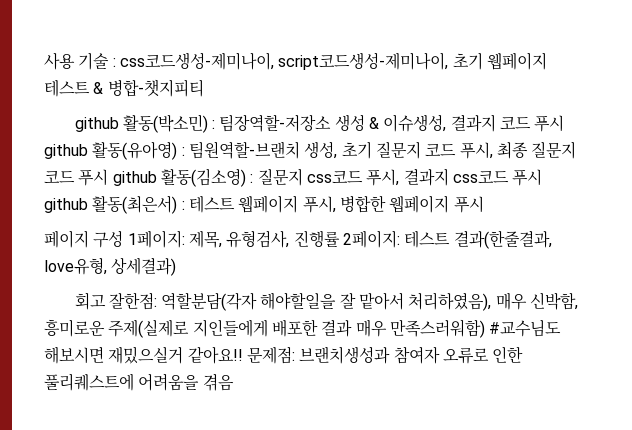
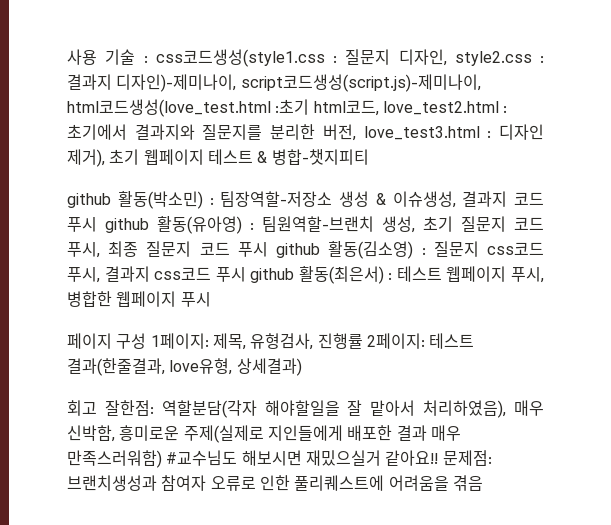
[119,52,449,70] css코드생성-제미나이, script코드생성-제미나이, -> [155,49,544,67] [67,74,481,92] [67,99,508,117] [67,124,544,141] [67,149,105,167] css코드생성(style1.css : 질문지 디자인, style2.css : 결과지 디자인)-제미나이, script코드생성(script.js)-제미나이, html코드생성(love_test.html :초기 html코드, love_test2.html : 초기에서 결과지와 질문지를 분리한 버전, love_test3.html : 디자인 제거),

